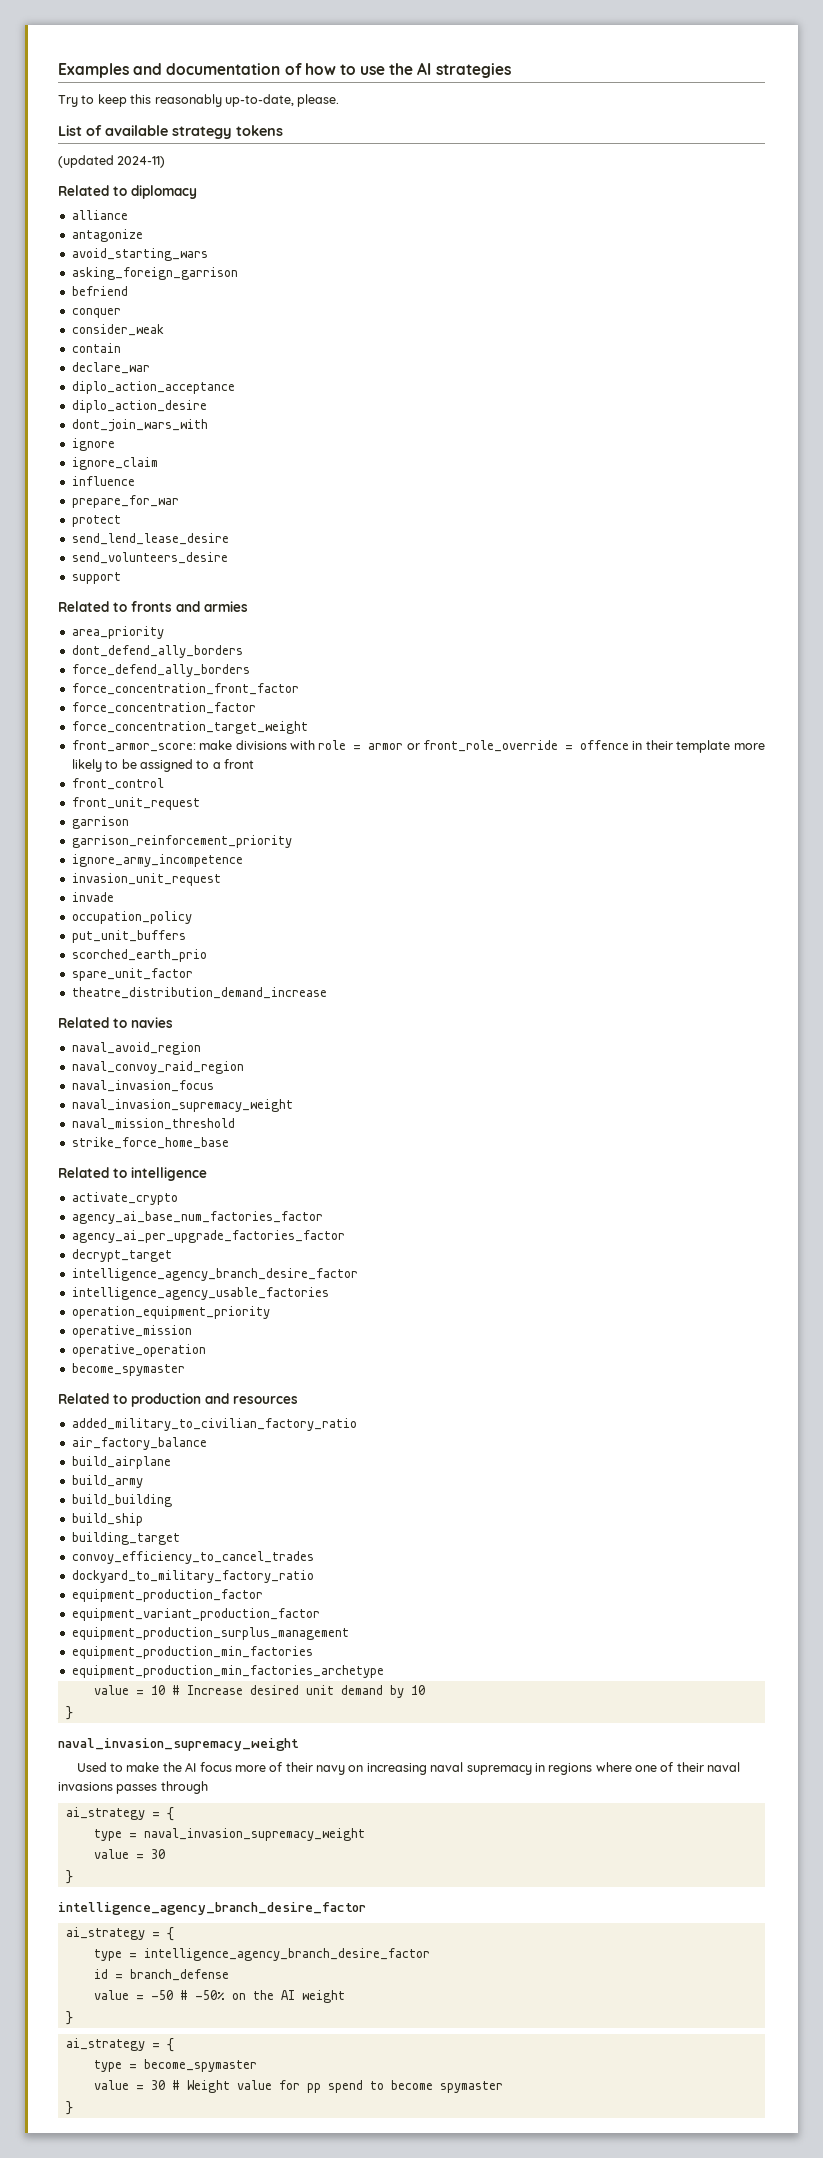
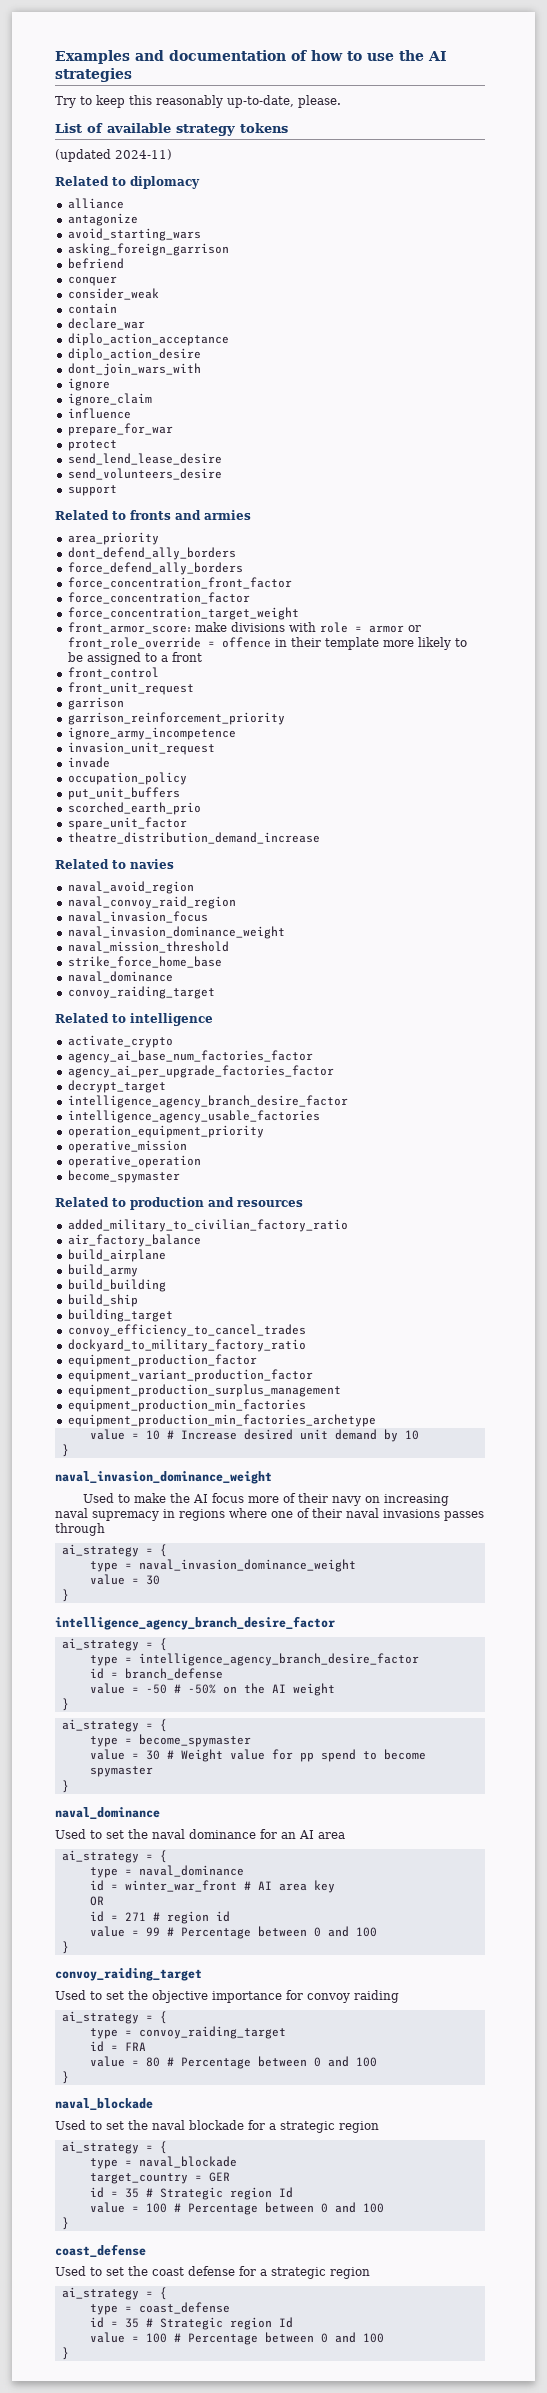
[71,1099,293,1112] naval_invasion_supremacy_weight -> [67,926,285,939] naval_invasion_dominance_weight
(229, 1143) none -> [67,971,173,983] [67,986,215,999] // naval_dominance // convoy_raiding_target
[58,1738,299,1751] naval_invasion_supremacy_weight -> [55,1471,272,1484] naval_invasion_dominance_weight
[143,1828,365,1841] naval_invasion_supremacy_weight -> [138,1559,356,1572] naval_invasion_dominance_weight
(73, 2108) none -> [55,1807,160,1819] [55,1829,345,1839] [61,1850,167,1863] [89,1865,244,1878] [89,1880,335,1893] [89,1896,104,1906] [89,1911,230,1924] [89,1926,377,1939] [61,1941,69,1954] [55,1968,202,1981] [55,1990,399,2003] [61,2011,167,2024] [89,2026,286,2039] [89,2041,146,2052] [89,2056,377,2069] [61,2071,69,2084] [55,2098,153,2110] [55,2120,379,2133] [61,2141,167,2154] [89,2156,237,2169] [89,2172,230,2184] [89,2187,293,2200] [89,2202,384,2215] [61,2217,69,2230] [55,2244,146,2257] [55,2266,370,2279] [61,2287,167,2300] [89,2302,230,2315] [89,2317,293,2330] [89,2332,384,2345] [61,2347,69,2360] // naval_dominance // Used to set the naval dominance for an AI area // ai_strategy = { // type = naval_dominance // id = winter_war_front # AI area key // OR // id = 271 # region id // value = 99 # Percentage between 0 and 100 // } // convoy_raiding_target // Used to set the objective importance for convoy raiding // ai_strategy = { // type = convoy_raiding_target // id = FRA // value = 80 # Percentage between 0 and 100 // } // naval_blockade // Used to set the naval blockade for a strategic region // ai_strategy = { // type = naval_blockade // target_country = GER // id = 35 # Strategic region Id // value = 100 # Percentage between 0 and 100 // } // coast_defense // Used to set the coast defense for a strategic region // ai_strategy = { // type = coast_defense // id = 35 # Strategic region Id // value = 100 # Percentage between 0 and 100 // }

